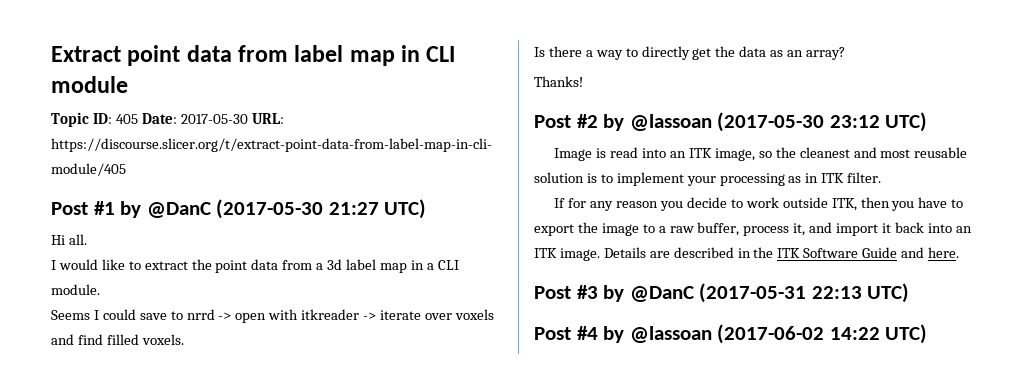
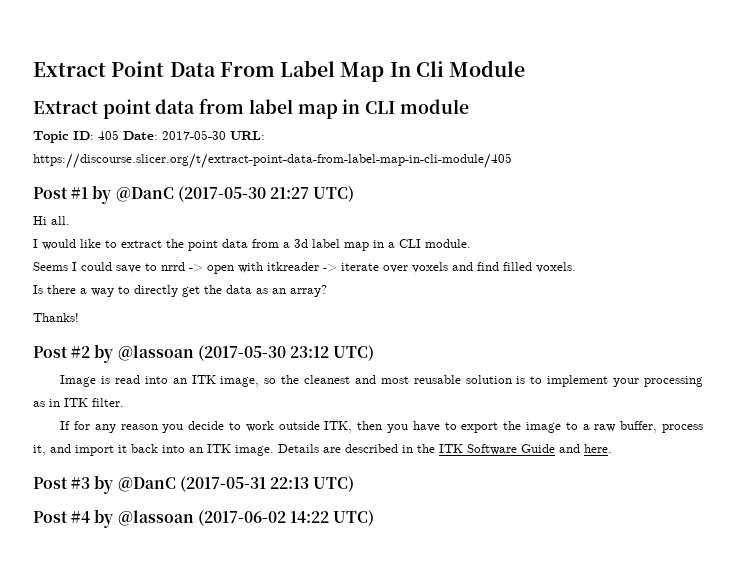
[51,46,121,62] Extract -> [33,60,526,82] [33,101,98,114] Extract Point Data From Label Map In Cli Module // Extract

